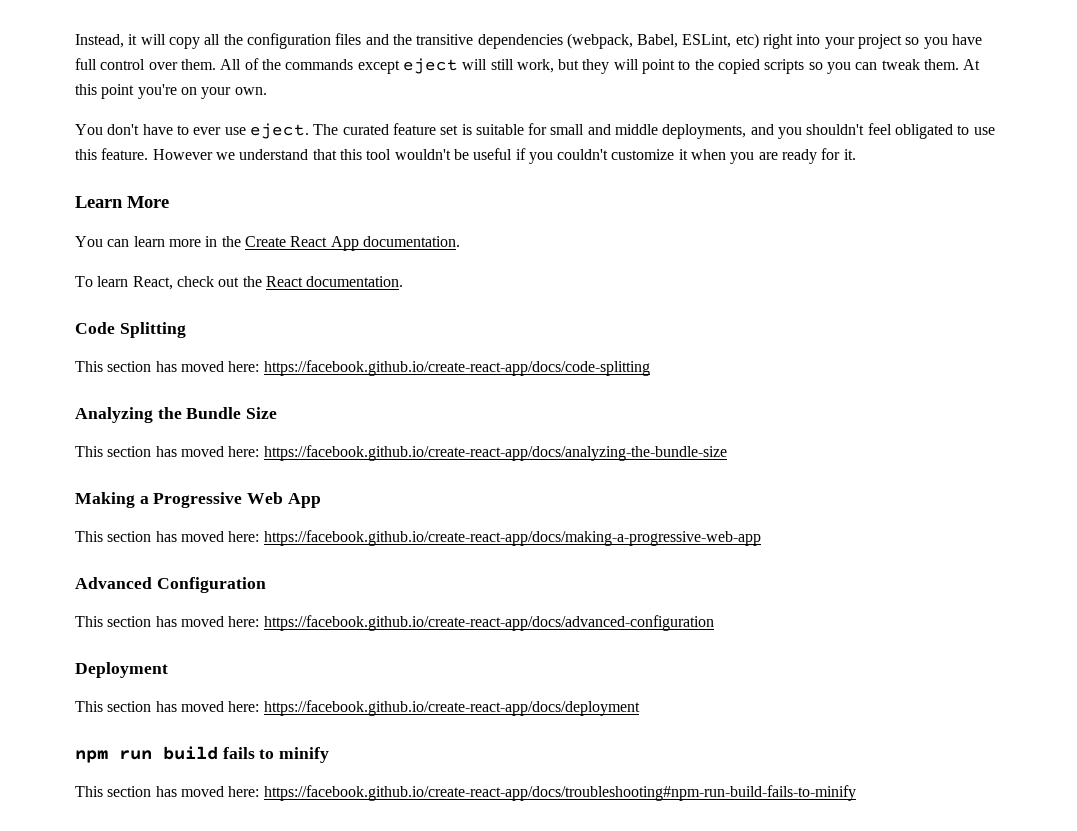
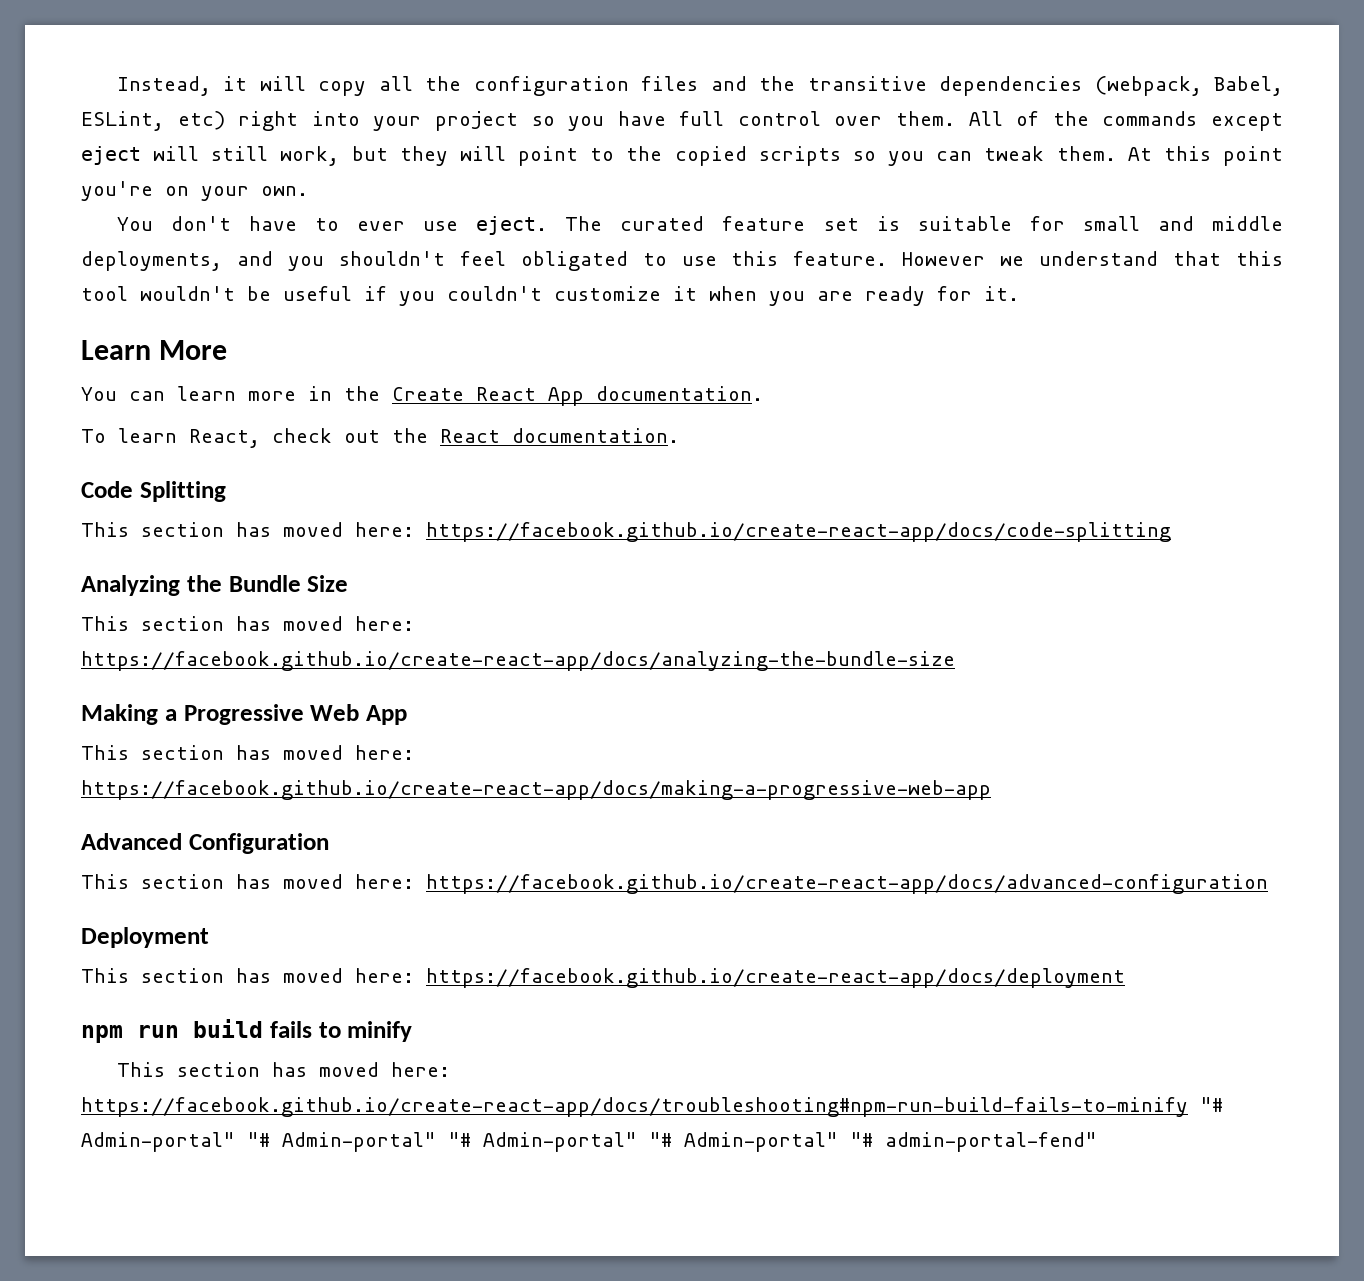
(856, 793) none -> [1200,1097,1223,1112] [81,1132,1097,1152] "# Admin-portal" "# Admin-portal" "# Admin-portal" "# Admin-portal" "# admin-portal-fend"

